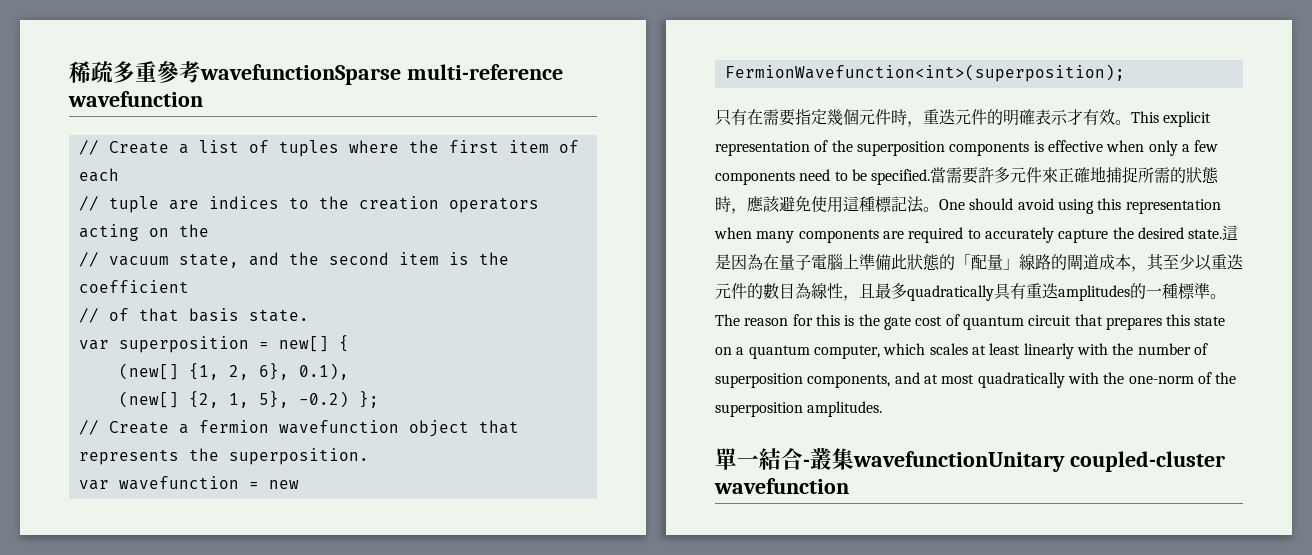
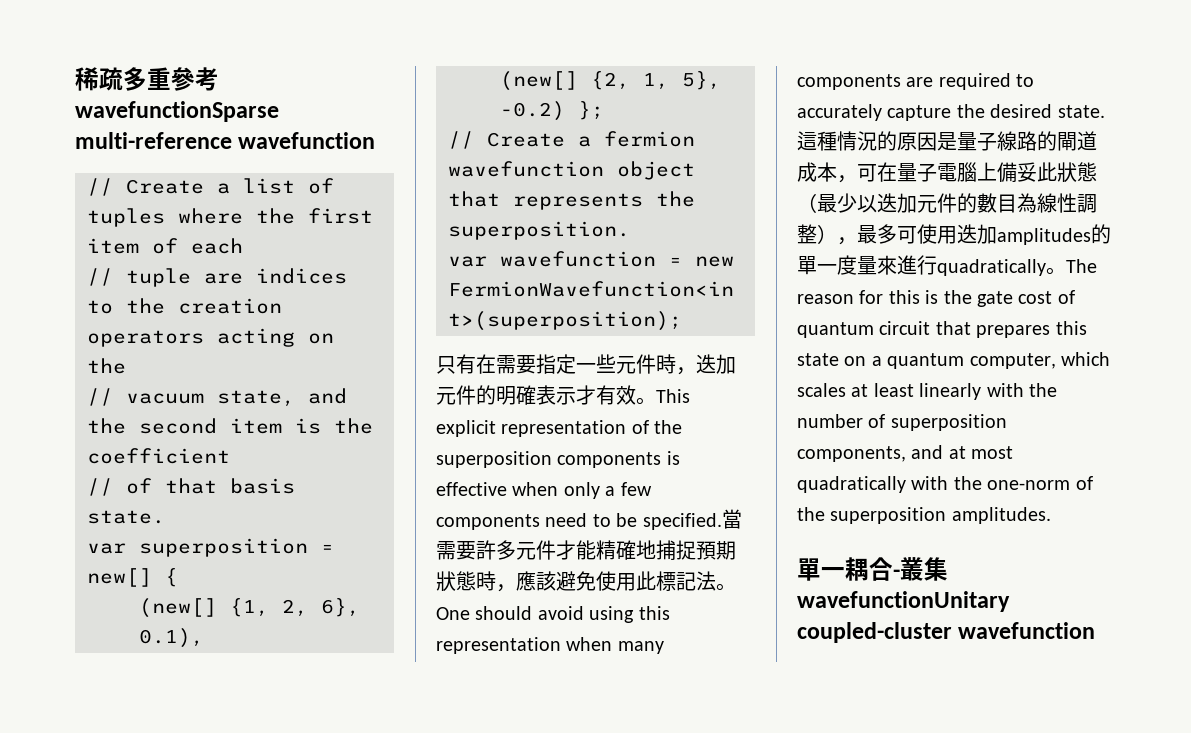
[827,109,859,126] 幾個 -> [576,354,616,373] 一些
[923,109,955,125] 重迭 -> [696,354,736,374] 迭加
[1042,167,1075,183] 來正 -> [556,540,616,560] 才能精
[1138,167,1187,183] 所需的 -> [696,541,736,560] 預期
[843,196,875,212] 這種 -> [636,571,656,591] 此
[715,254,1243,272] [715,283,1210,301] 是因為在量子電腦上準備此狀態的「配量」線路的閘道成本，其至少以重迭元件的數目為線性，且最多quadratically具有重迭amplitudes的一種標準 -> [817,131,1097,151] [797,162,1097,183] [797,193,1097,213] [797,224,1111,245] [797,255,1046,276] 種情況的原因是量子線路的閘道成本，可在量子電腦上備妥此狀態（最少以迭加元件的數目為線性調整），最多可使用迭加amplitudes的單一度量來進行quadratically
[759,448,781,470] 結 -> [845,557,869,581] 耦

